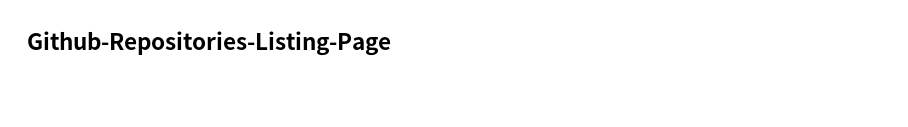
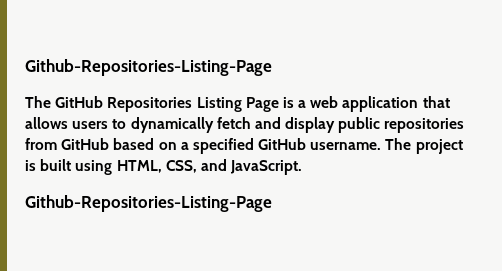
[27,31,391,56] Github-Repositories-Listing-Page -> [25,59,272,76] [25,96,450,112] [25,117,465,133] [25,138,463,154] [25,159,303,175] [25,195,272,212] Github-Repositories-Listing-Page // The GitHub Repositories Listing Page is a web application that allows users to dynamically fetch and display public repositories from GitHub based on a specified GitHub username. The project is built using HTML, CSS, and JavaScript. // Github-Repositories-Listing-Page

